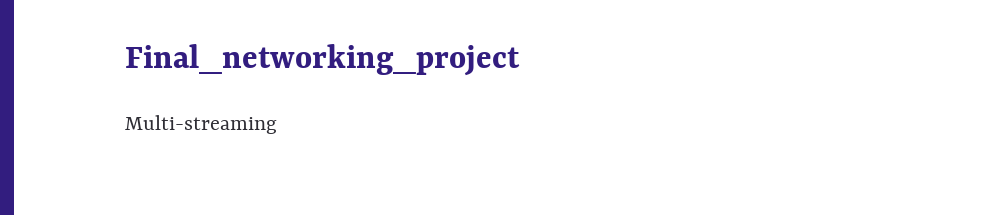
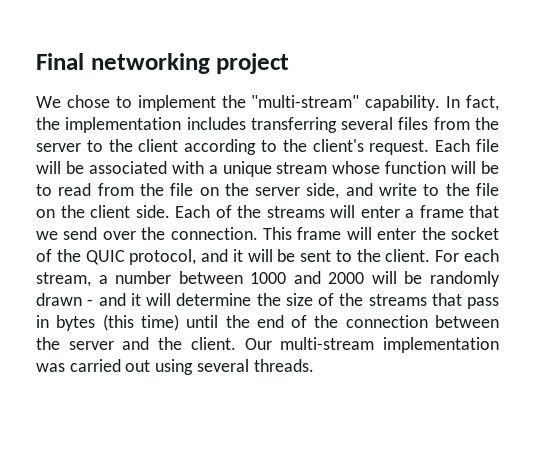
[125,44,520,76] [125,115,277,134] Final_networking_project // Multi-streaming -> [36,53,290,74] [36,95,499,111] [36,117,499,133] [36,139,500,155] [36,161,499,177] [36,183,500,199] [36,205,499,218] [36,227,499,240] [36,249,500,265] [36,271,500,287] [36,293,499,309] [36,314,500,331] [36,337,500,353] [36,359,314,375] Final networking project // We chose to implement the "multi-stream" capability. In fact, the implementation includes transferring several files from the server to the client according to the client's request. Each file will be associated with a unique stream whose function will be to read from the file on the server side, and write to the file on the client side. Each of the streams will enter a frame that we send over the connection. This frame will enter the socket of the QUIC protocol, and it will be sent to the client. For each stream, a number between 1000 and 2000 will be randomly drawn - and it will determine the size of the streams that pass in bytes (this time) until the end of the connection between the server and the client. Our multi-stream implementation was carried out using several threads.

